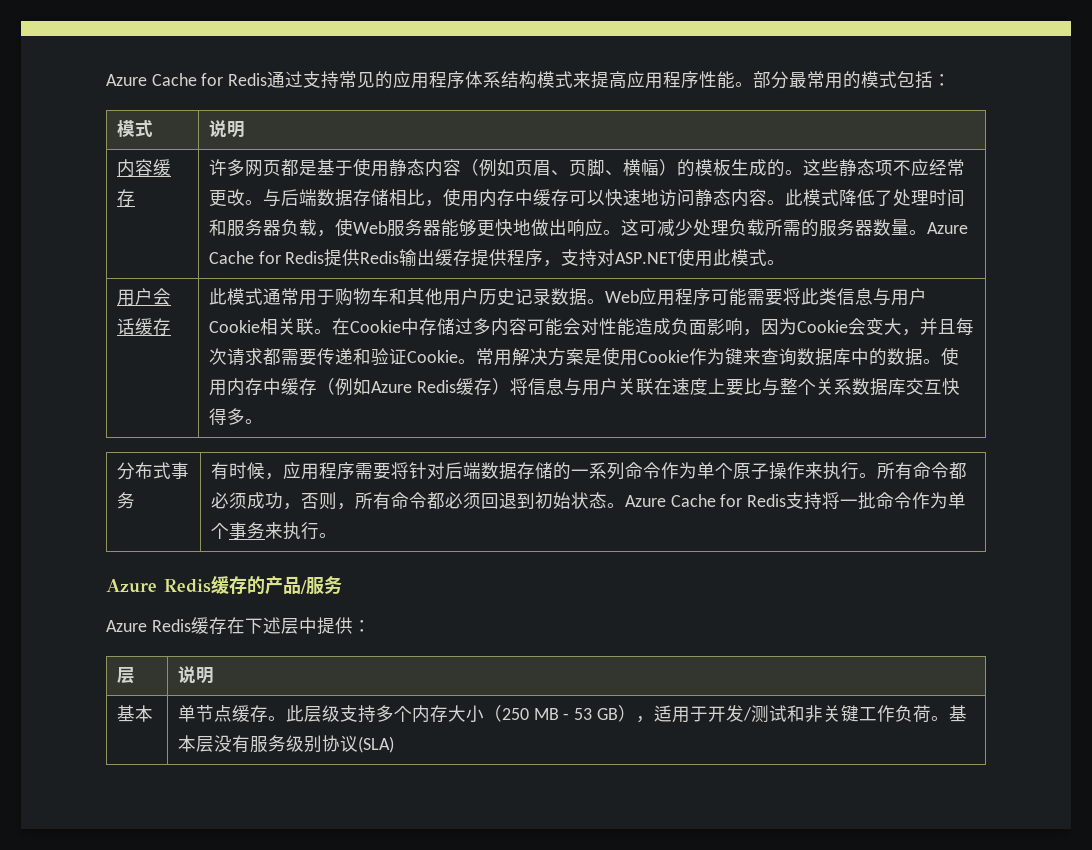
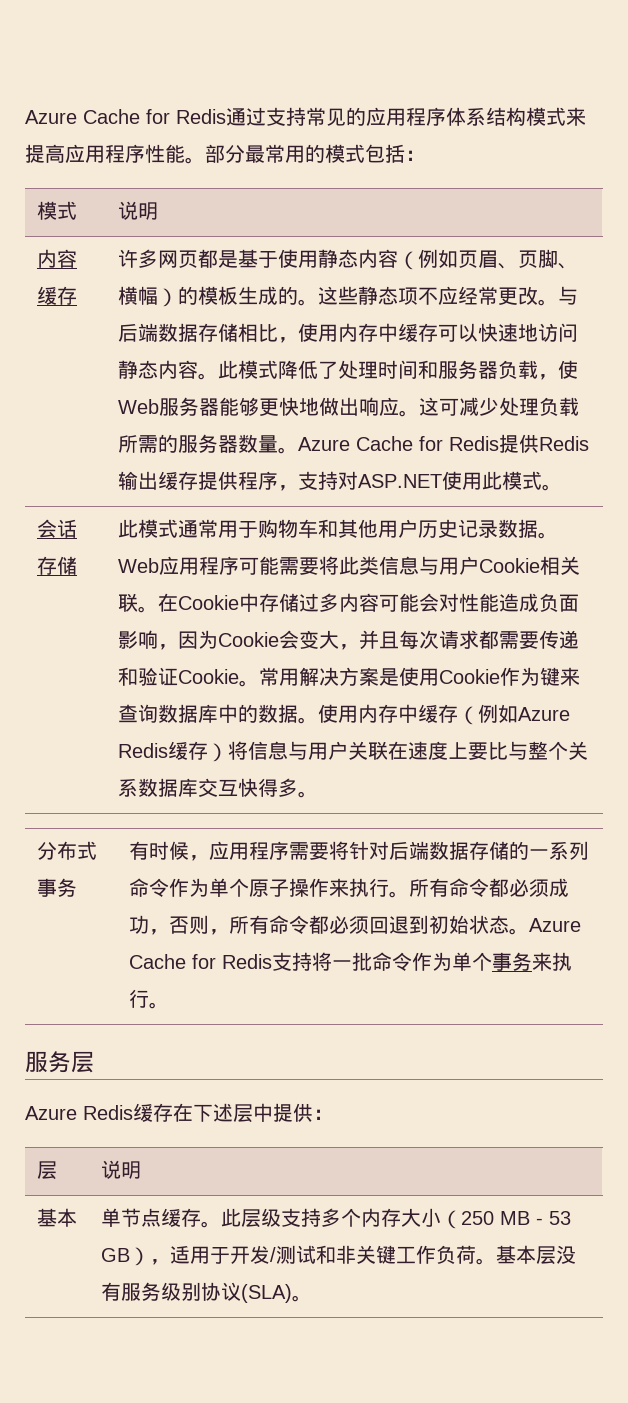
[116,288,171,306] [116,318,171,335] 用户会话缓存 -> [36,519,77,538] [36,556,77,575] 会话存储
[106,576,342,595] Azure Redis缓存的产品/服务 -> [25,1051,94,1073] 服务层
(394, 744) none -> [291,1295,312,1302] 。

